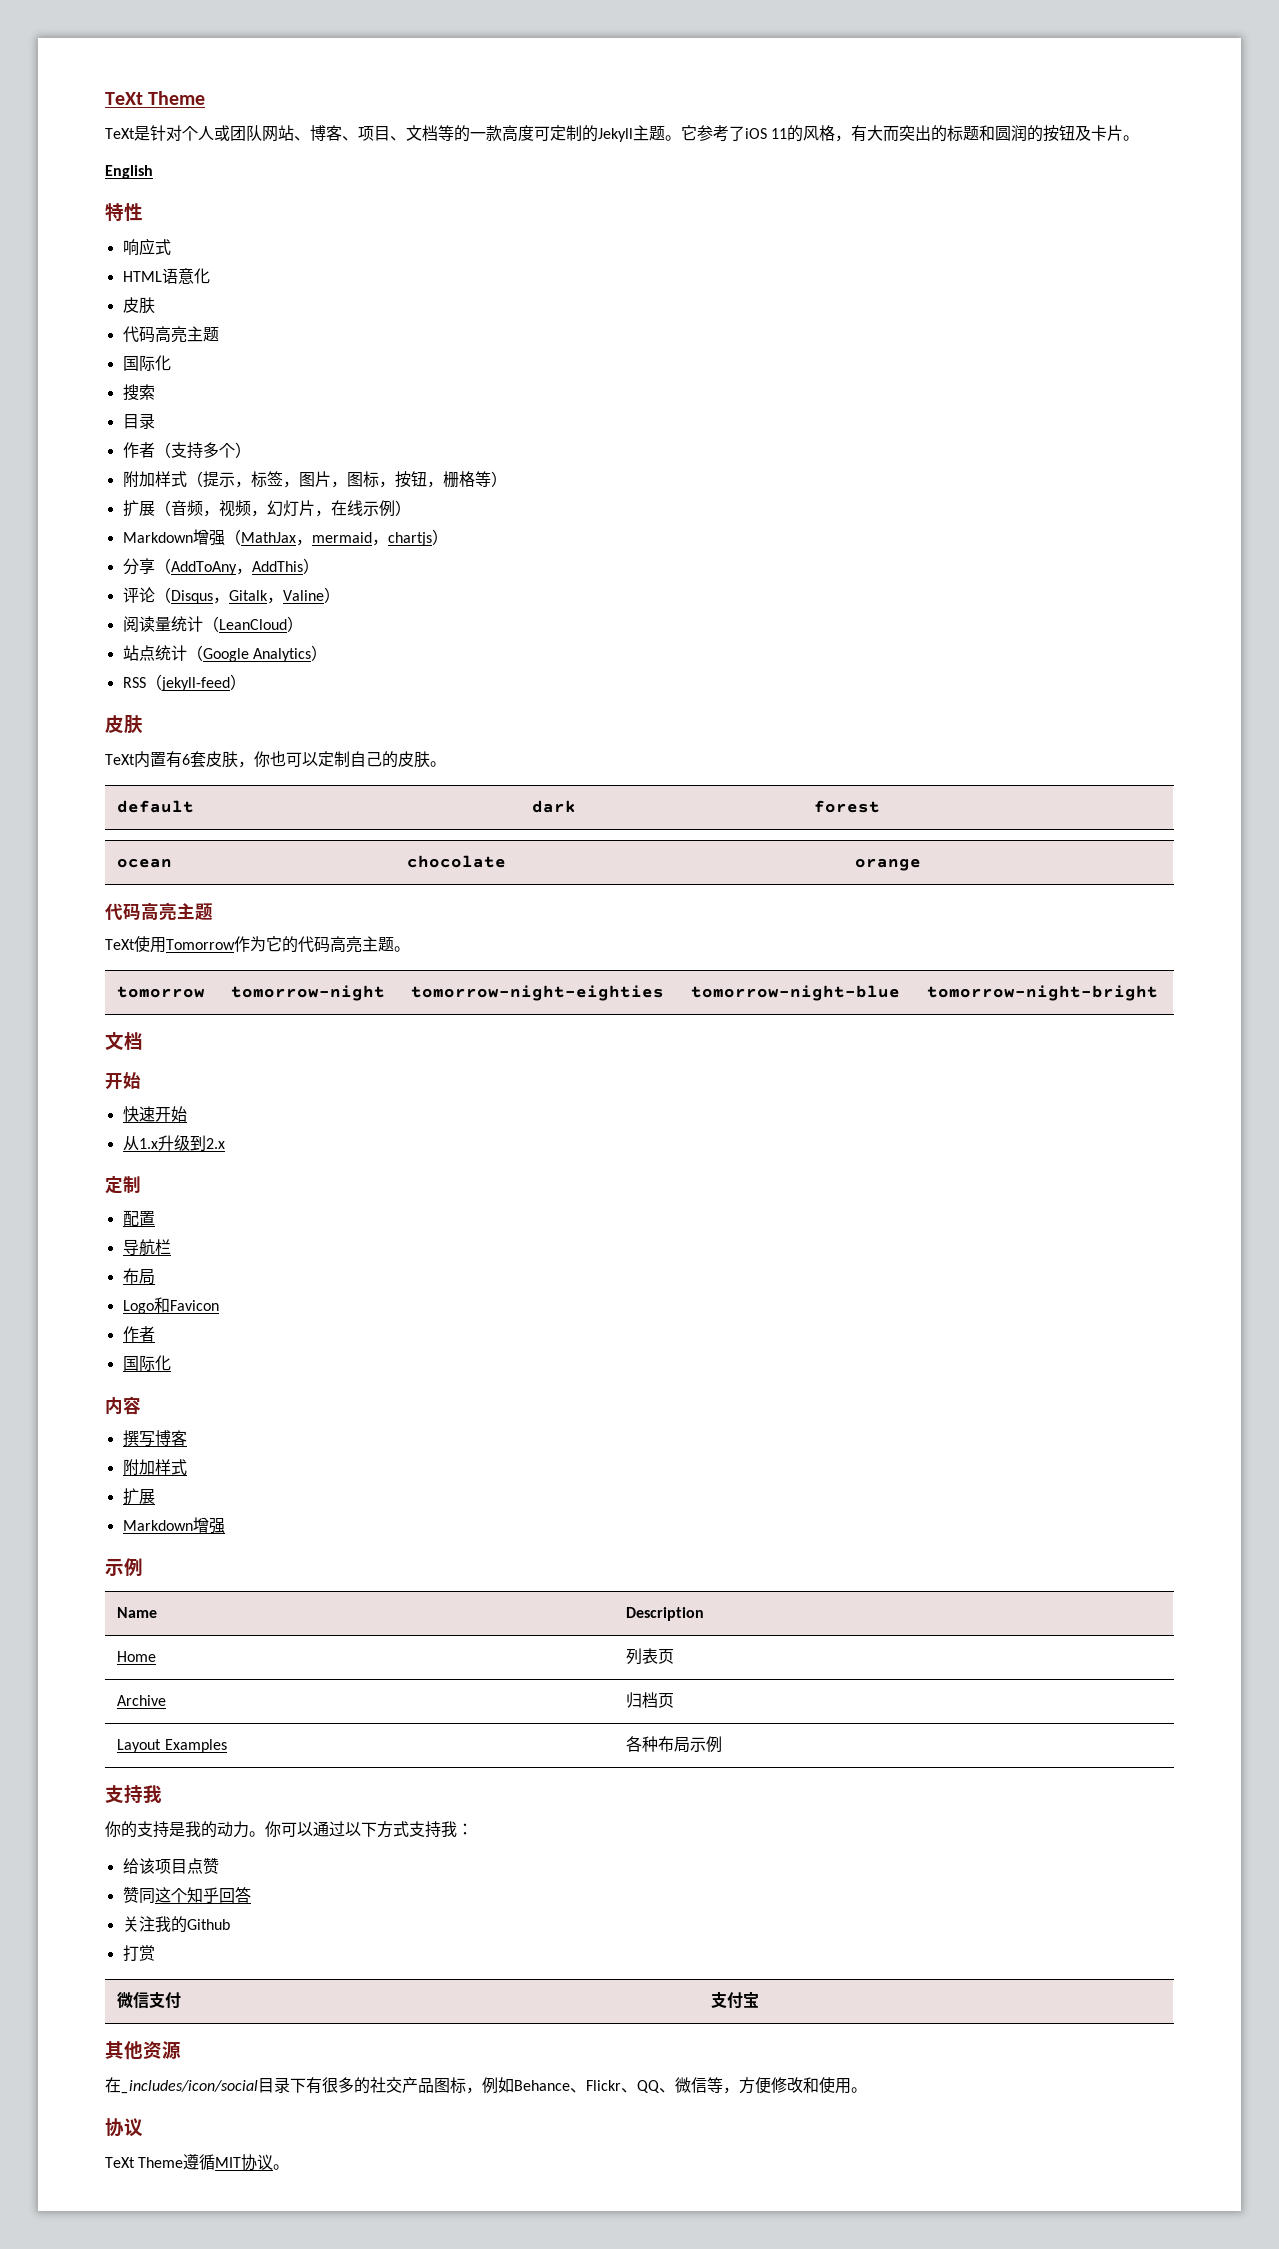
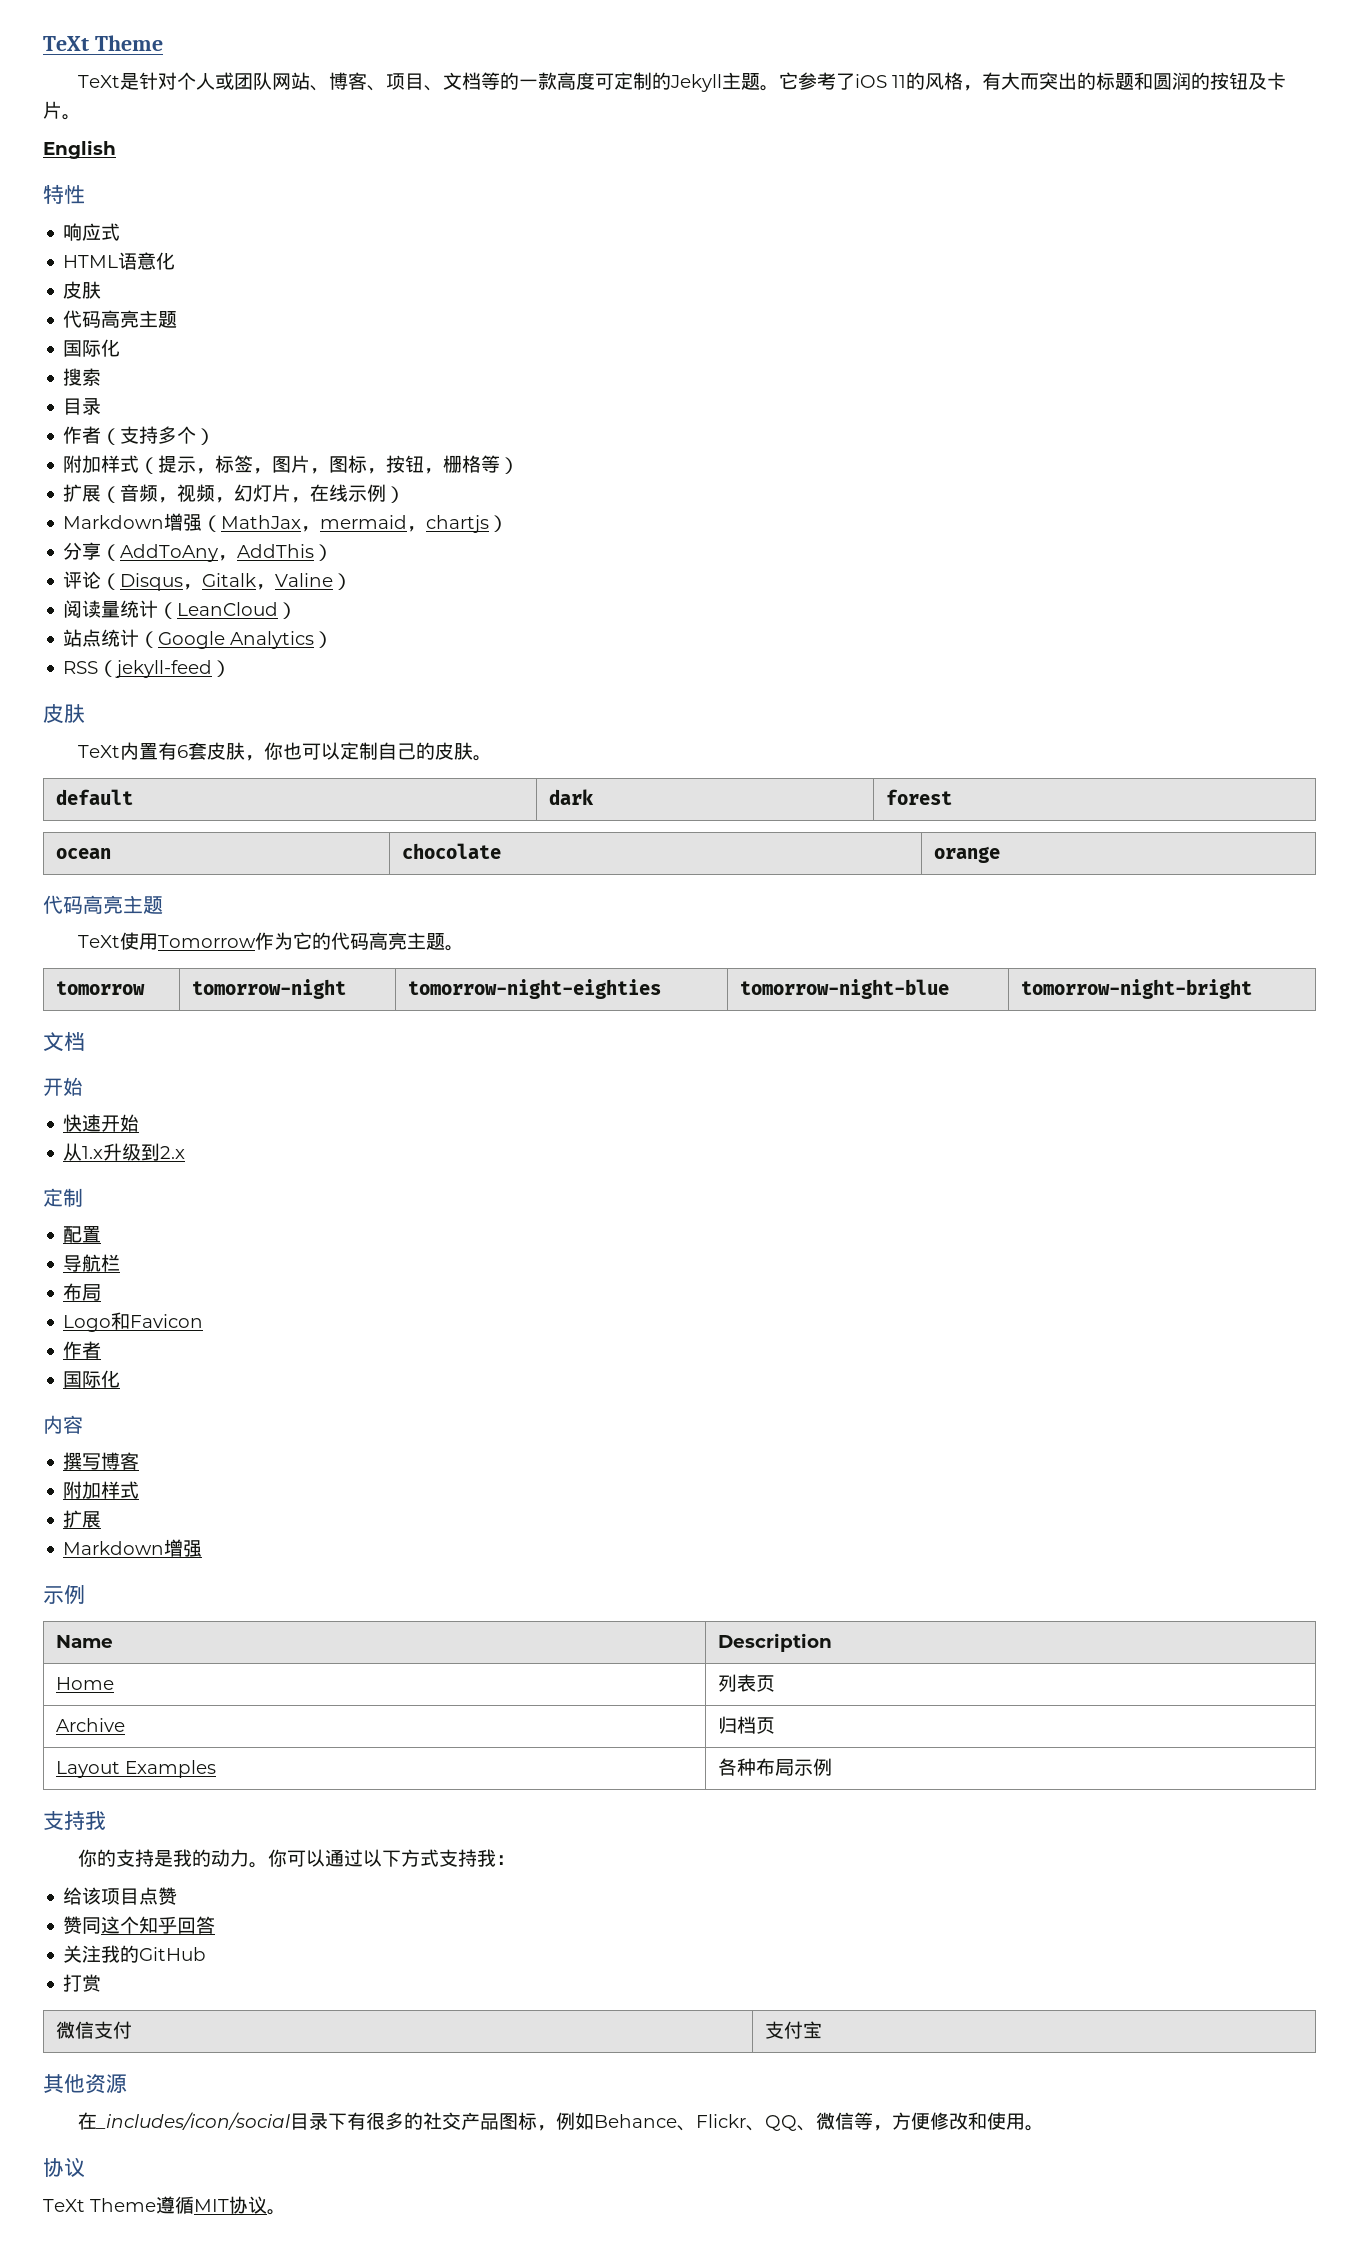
[186,1919,230,1930] Github -> [139,1947,207,1961] GitHub

